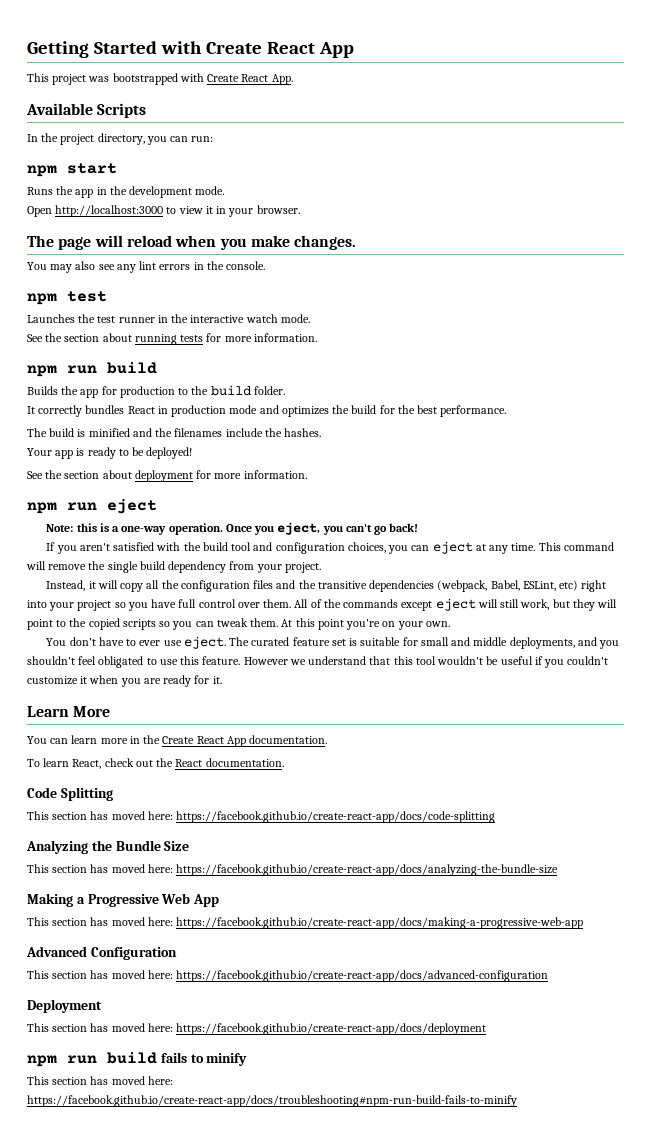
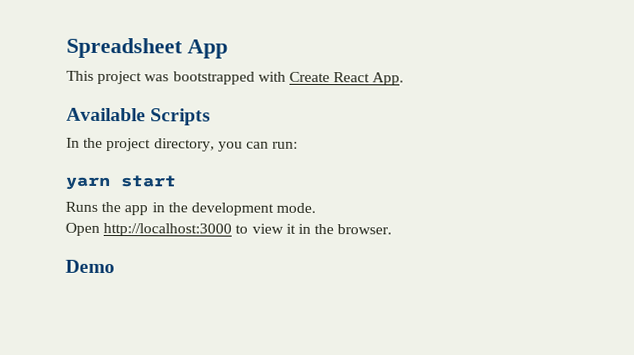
[27,41,315,58] Getting Started with Create React -> [66,37,183,59] Spreadsheet
[27,165,57,177] npm -> [65,176,110,191] yarn
[228,208,254,217] your -> [314,223,335,235] the
[27,235,357,250] [27,261,266,273] [27,291,107,305] [27,314,310,323] [27,333,317,345] [27,362,157,377] [27,385,285,398] [27,405,507,417] [27,428,322,437] [27,447,193,459] [27,470,307,482] [27,499,157,514] [46,522,419,535] [46,541,614,554] [26,561,321,573] [46,580,607,592] [27,598,618,611] [27,618,450,630] [46,636,619,649] [27,656,609,668] [27,675,222,687] [27,706,111,717] [27,735,328,747] [27,758,284,769] [27,787,113,801] [27,811,496,823] [26,840,190,854] [27,864,559,876] [27,893,220,907] [27,917,584,929] [26,946,177,960] [27,970,549,982] [27,999,102,1013] [27,1023,487,1035] [27,1052,248,1067] [27,1076,173,1085] [27,1095,517,1107] The page will reload when you make changes. // You may also see any lint errors in the console. // npm test // Launches the test runner in the interactive watch mode. // See the section about running tests for more information. // npm run build // Builds the app for production to the build folder. // It correctly bundles React in production mode and optimizes the build for the best performance. // The build is minified and the filenames include the hashes. // Your app is ready to be deployed! // See the section about deployment for more information. // npm run eject // Note: this is a one-way operation. Once you eject, you can't go back! // If you aren't satisfied with the build tool and configuration choices, you can eject at any time. This command will remove the single build dependency from your project. // Instead, it will copy all the configuration files and the transitive dependencies (webpack, Babel, ESLint, etc) right into your project so you have full control over them. All of the commands except eject will still work, but they will point to the copied scripts so you can tweak them. At this point you're on your own. // You don't have to ever use eject. The curated feature set is suitable for small and middle deployments, and you shouldn't feel obligated to use this feature. However we understand that this tool wouldn't be useful if you couldn't customize it when you are ready for it. // Learn More // You can learn more in the Create React App documentation. // To learn React, check out the React documentation. // Code Splitting // This section has moved here: https://facebook.github.io/create-react-app/docs/code-splitting // Analyzing the Bundle Size // This section has moved here: https://facebook.github.io/create-react-app/docs/analyzing-the-bundle-size // Making a Progressive Web App // This section has moved here: https://facebook.github.io/create-react-app/docs/making-a-progressive-web-app // Advanced Configuration // This section has moved here: https://facebook.github.io/create-react-app/docs/advanced-configuration // Deployment // This section has moved here: https://facebook.github.io/create-react-app/docs/deployment // npm run build fails to minify // This section has moved here: https://facebook.github.io/create-react-app/docs/troubleshooting#npm-run-build-fails-to-minify -> [65,259,115,274] Demo

